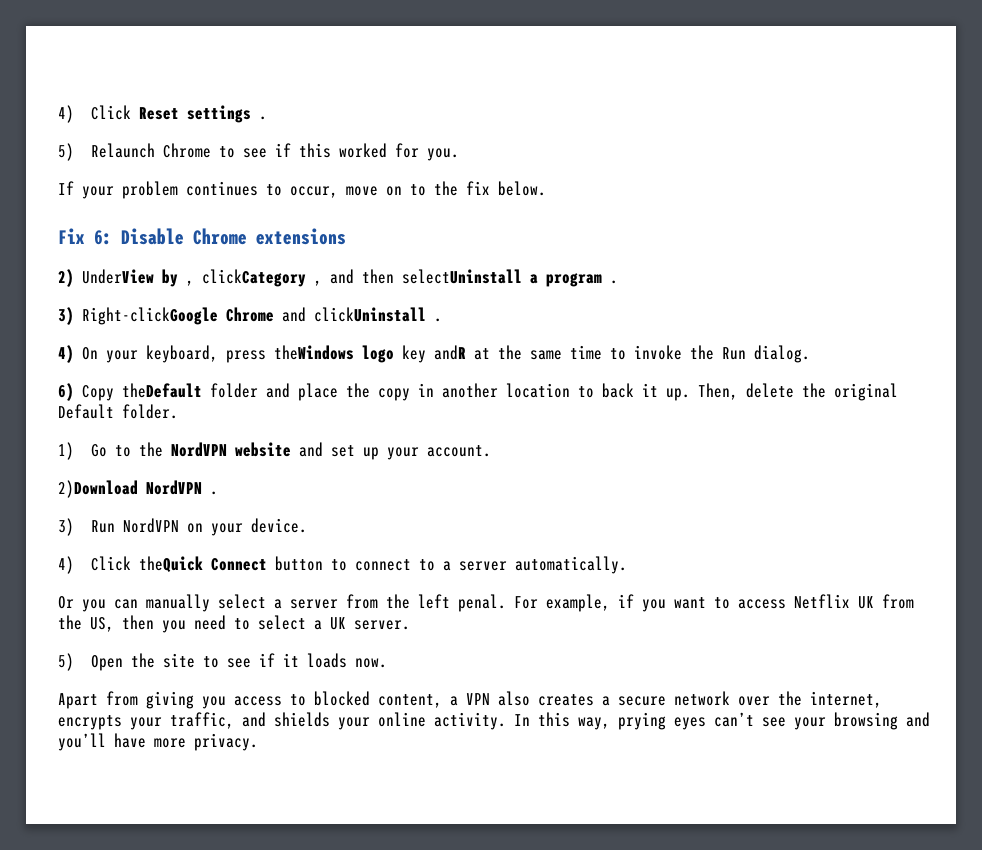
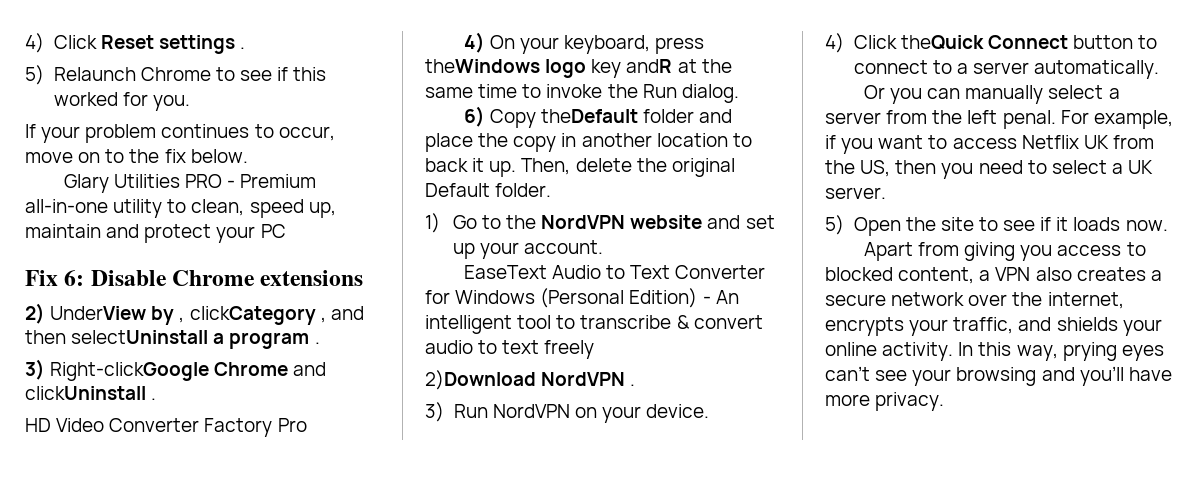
(546, 188) none -> [63,174,317,193] [25,199,336,218] [25,224,286,243] // Glary Utilities PRO - Premium all-in-one utility to clean, speed up, maintain and protect your PC
(442, 320) none -> [25,418,307,437] // HD Video Converter Factory Pro
(491, 451) none -> [463,265,766,279] [425,288,739,308] [425,315,763,334] [425,340,595,359] // EaseText Audio to Text Converter for Windows (Personal Edition) - An intelligent tool to transcribe & convert audio to text freely

